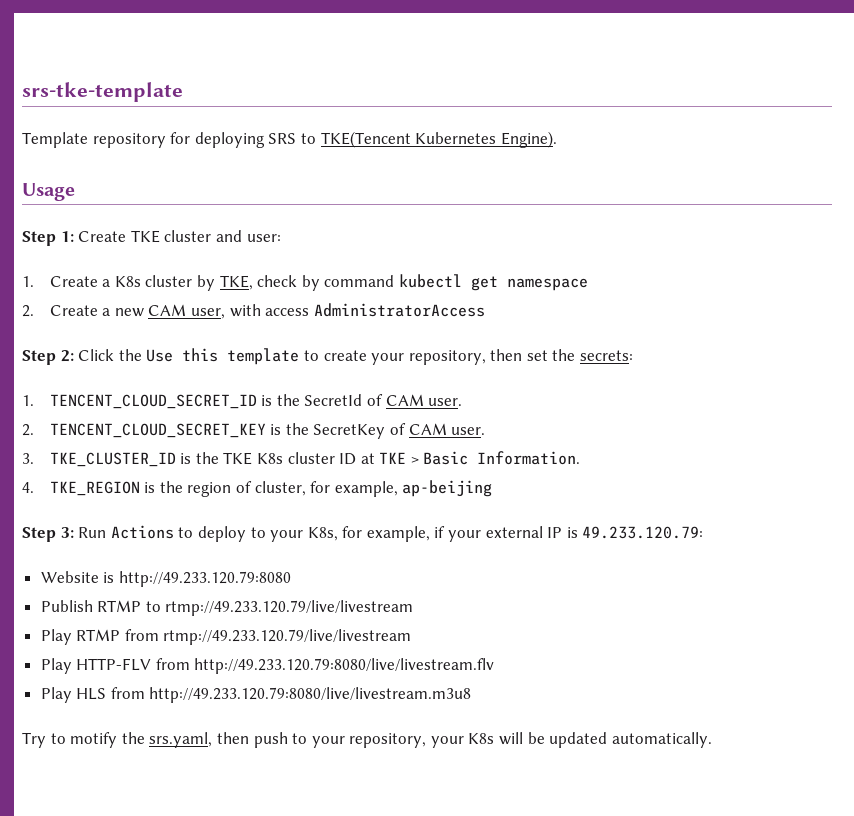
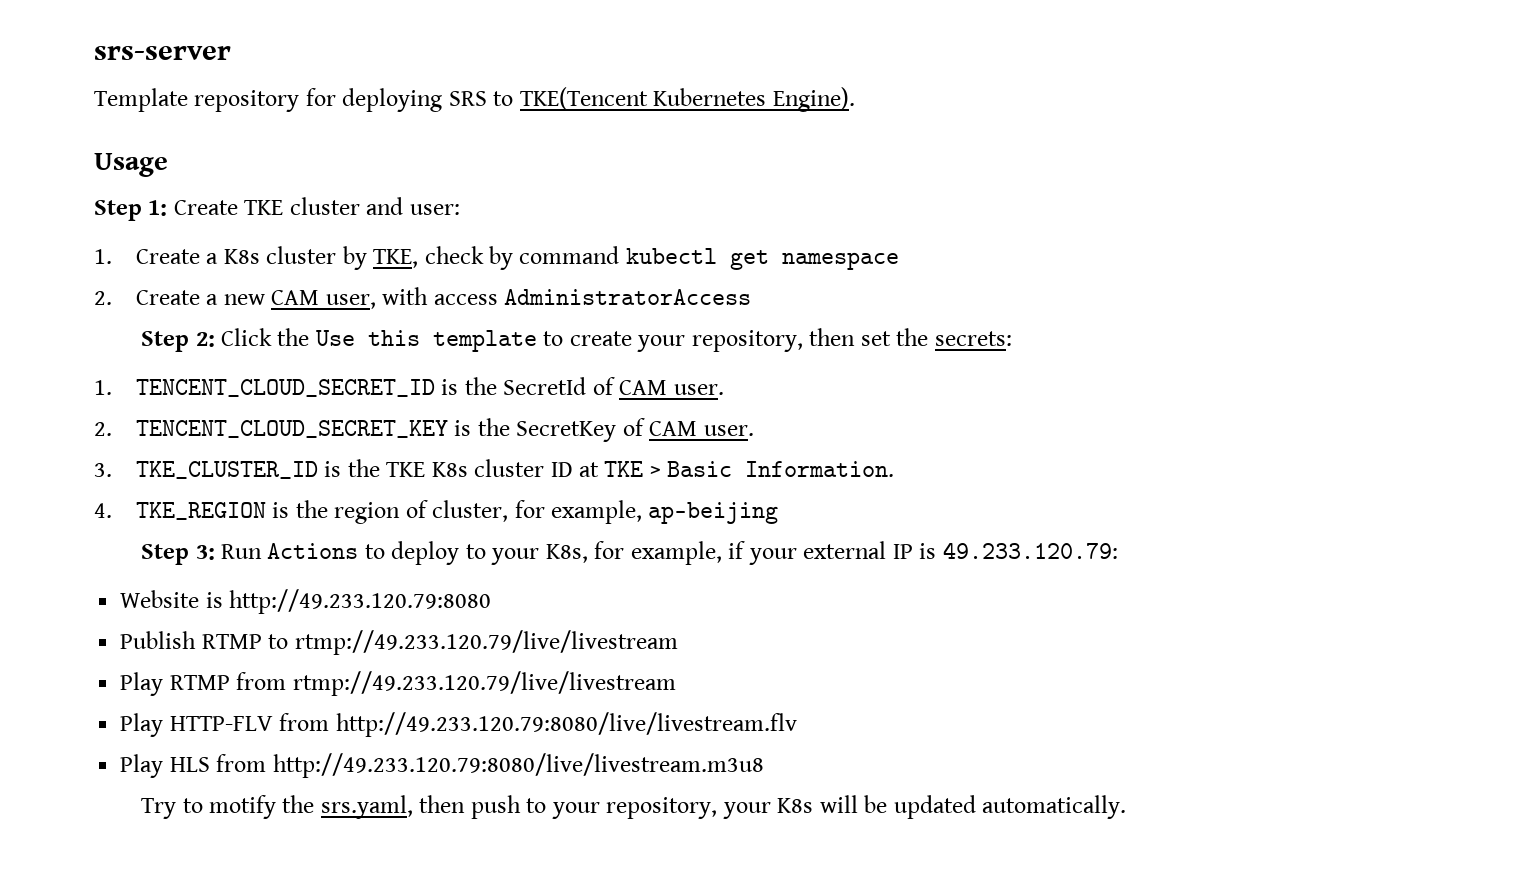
[22,82,183,102] srs-tke-template -> [94,46,231,60] srs-server

